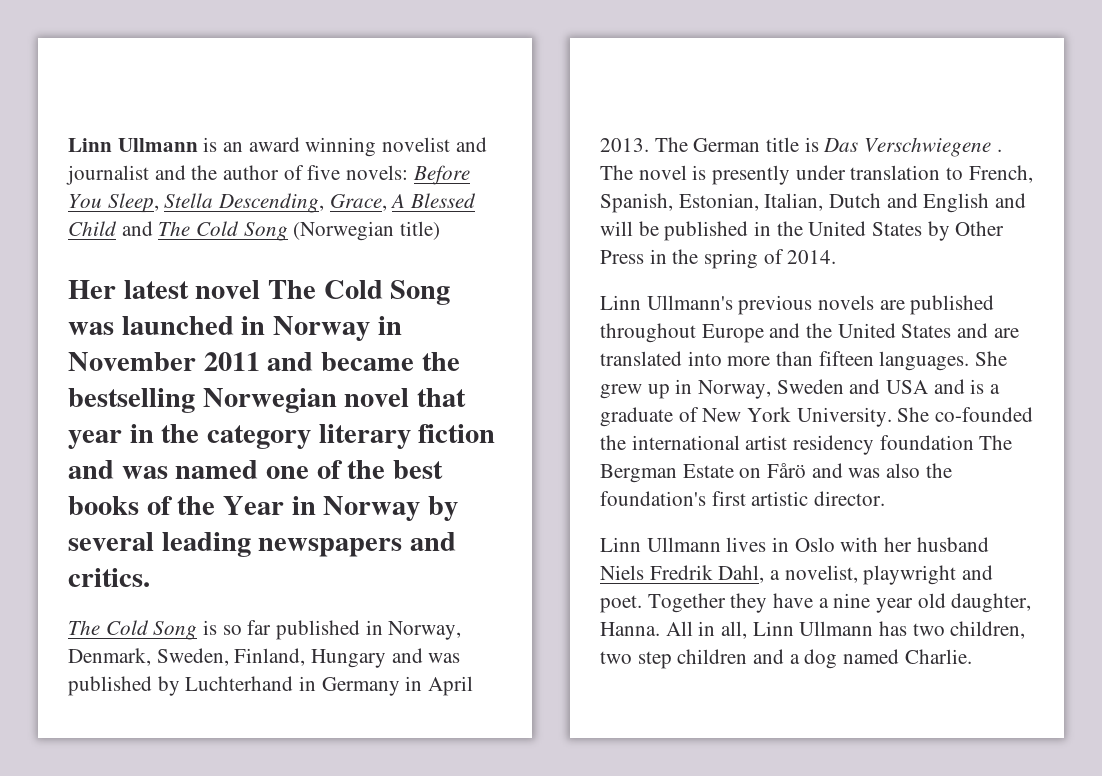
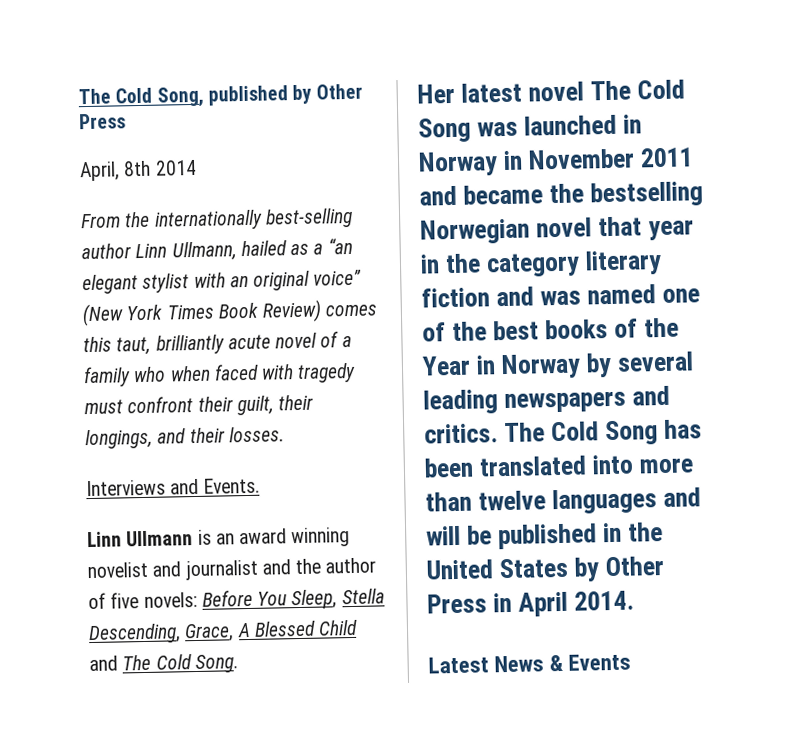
(68, 145) none -> [78,83,364,108] [79,113,126,130] [79,159,197,182] [80,207,353,231] [81,237,353,262] [82,269,363,295] [82,299,378,327] [83,331,352,356] [83,362,357,388] [84,394,315,416] [85,426,285,450] [86,477,260,497] The Cold Song, published by Other Press // April, 8th 2014 // From the internationally best-selling author Linn Ullmann, hailed as a “an elegant stylist with an original voice” (New York Times Book Review) comes this taut, brilliantly acute novel of a family who when faced with tragedy must confront their guilt, their longings, and their losses. // Interviews and Events. //
[243,221,441,241] Song (Norwegian title) -> [194,654,238,674] Song.
[68,620,462,640] [68,648,461,668] [68,676,474,696] [600,137,1002,157] [600,165,1033,185] [600,193,990,213] // The Cold Song is so far published in Norway, Denmark, Sweden, Finland, Hungary and was published by Luchterhand in Germany in April 2013. The German title is Das Verschwiegene . The novel is presently under translation to French, Spanish, Estonian, Italian, Dutch and English -> [504,419,703,446] [424,454,695,478] [425,488,658,515] The Cold Song has been translated into more than twelve languages
[672,249,837,269] [600,295,995,315] [600,323,1019,343] [600,351,1008,371] [600,379,1001,399] [600,407,1034,427] [600,435,1013,455] [600,463,952,483] [600,491,886,506] [600,537,989,552] [600,565,994,585] [600,593,1032,613] [600,621,1026,639] [600,649,972,669] the spring of 2014. // Linn Ullmann's previous novels are published throughout Europe and the United States and are translated into more than fifteen languages. She grew up in Norway, Sweden and USA and is a graduate of New York University. She co-founded the international artist residency foundation The Bergman Estate on Fårö and was also the foundation's first artistic director. // Linn Ullmann lives in Oslo with her husband Niels Fredrik Dahl, a novelist, playwright and poet. Together they have a nine year old daughter, Hanna. All in all, Linn Ullmann has two children, two step children and a dog named Charlie. -> [518,590,635,617] [428,653,632,674] April 2014. // Latest News & Events

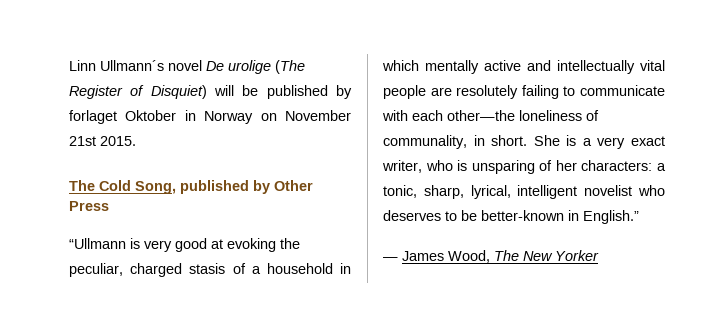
(78, 96) none -> [69,60,305,74] [69,85,352,99] [69,110,351,124] [69,136,136,146] Linn Ullmann´s novel De urolige (The Register of Disquiet) will be published by forlaget Oktober in Norway on November 21st 2015. //
[79,159,197,182] [80,207,353,231] [81,237,353,262] [82,269,363,295] [82,299,378,327] [83,331,352,356] [83,362,357,388] [84,394,315,416] [85,426,285,450] [86,477,260,497] [87,527,351,548] [87,557,377,581] [88,588,385,610] [88,619,359,645] [89,654,238,674] [417,79,686,104] [418,114,643,143] [418,147,695,177] [419,181,704,208] [420,216,695,245] [420,249,663,278] [421,284,701,308] [422,317,680,342] [422,351,695,380] [423,385,671,415] [424,419,703,446] [424,454,695,478] [425,487,702,515] [426,522,664,550] [426,555,666,582] [427,590,635,617] [428,653,632,674] April, 8th 2014 // From the internationally best-selling author Linn Ullmann, hailed as a “an elegant stylist with an original voice” (New York Times Book Review) comes this taut, brilliantly acute novel of a family who when faced with tragedy must confront their guilt, their longings, and their losses. // Interviews and Events. // Linn Ullmann is an award winning novelist and journalist and the author of five novels: Before You Sleep, Stella Descending, Grace, A Blessed Child and The Cold Song. // Her latest novel The Cold Song was launched in Norway in November 2011 and became the bestselling Norwegian novel that year in the category literary fiction and was named one of the best books of the Year in Norway by several leading newspapers and critics. The Cold Song has been translated into more than twelve languages and will be published in the United States by Other Press in April 2014. // Latest News & Events -> [69,238,300,252] [69,263,351,277] [382,60,665,74] [383,85,665,99] [382,110,599,121] [383,135,665,149] [382,160,666,174] [383,185,665,199] [383,210,639,224] [383,250,599,263] “Ullmann is very good at evoking the peculiar, charged stasis of a household in which mentally active and intellectually vital people are resolutely failing to communicate with each other—the loneliness of communality, in short. She is a very exact writer, who is unsparing of her characters: a tonic, sharp, lyrical, intelligent novelist who deserves to be better-known in English.” // — James Wood, The New Yorker

